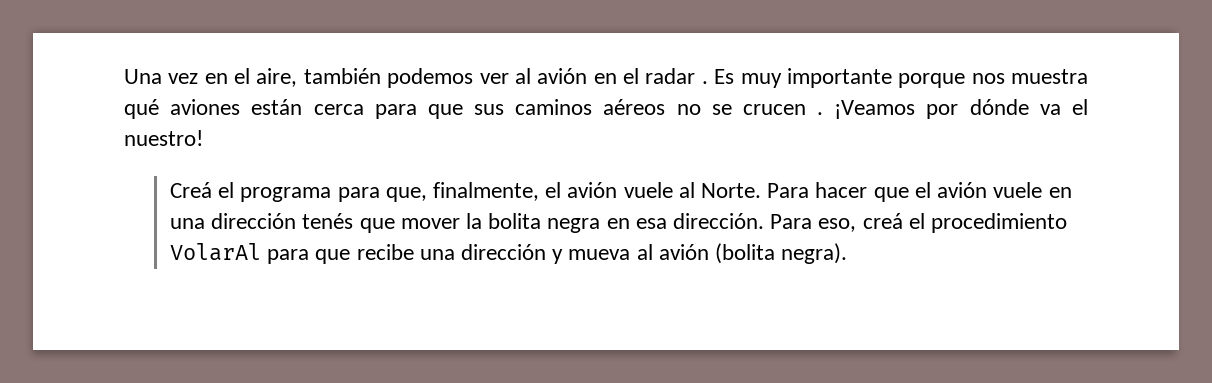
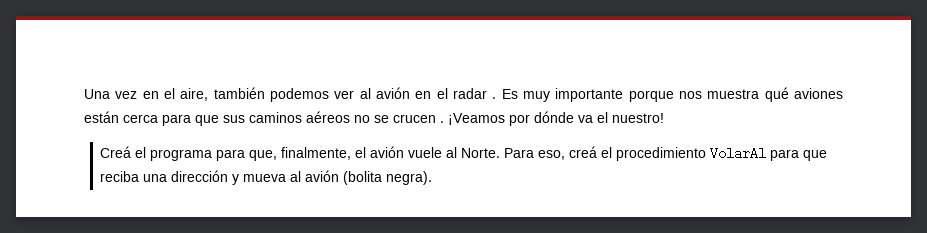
[815,182,1072,202] [169,213,813,233] hacer que el avión vuele en una dirección tenés que mover la bolita negra en esa dirección. Para -> (535, 153) none
[356,244,414,260] recibe -> [100,171,140,182] reciba

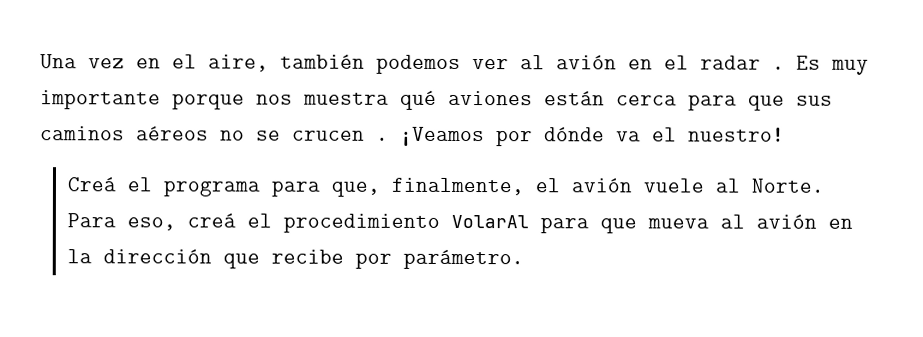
[100,170,433,185] reciba una dirección y mueva al avión (bolita negra). -> [646,214,853,229] [66,249,524,270] mueva al avión en la dirección que recibe por parámetro.

